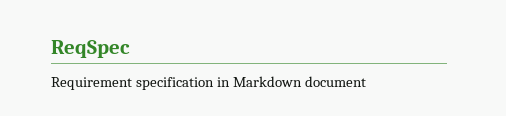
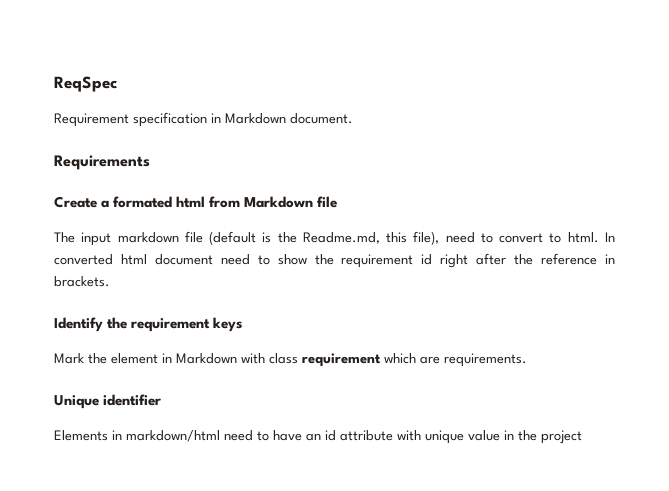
[304,76,366,87] document -> [290,113,353,124] [54,155,150,170] [54,196,338,208] [54,231,615,246] [54,253,615,268] [54,276,110,287] [54,317,243,332] [54,353,527,367] [54,394,162,409] [54,430,582,444] document. // Requirements // Create a formated html from Markdown file // The input markdown file (default is the Readme.md, this file), need to convert to html. In converted html document need to show the requirement id right after the reference in brackets. // Identify the requirement keys // Mark the element in Markdown with class requirement which are requirements. // Unique identifier // Elements in markdown/html need to have an id attribute with unique value in the project

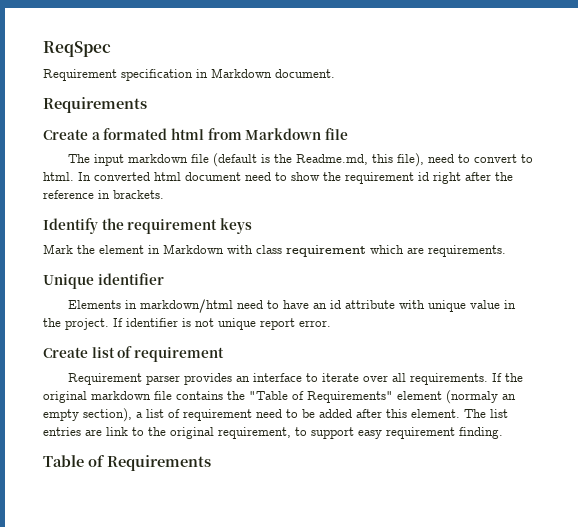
[541,430,582,444] project -> [65,318,331,330] [43,346,224,362] [68,373,524,385] [43,390,516,404] [43,408,508,422] [43,427,503,439] [43,455,211,471] project. If identifier is not unique report error. // Create list of requirement // Requirement parser provides an interface to iterate over all requirements. If the original markdown file contains the "Table of Requirements" element (normaly an empty section), a list of requirement need to be added after this element. The list entries are link to the original requirement, to support easy requirement finding. // Table of Requirements

